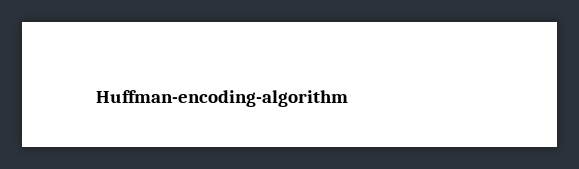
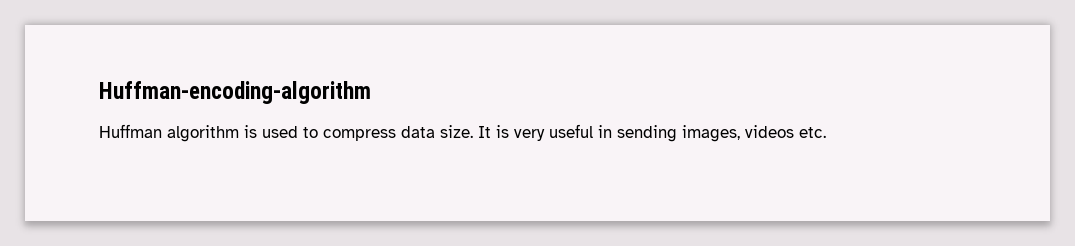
(348, 98) none -> [99,124,826,142] // Huffman algorithm is used to compress data size. It is very useful in sending images, videos etc.

